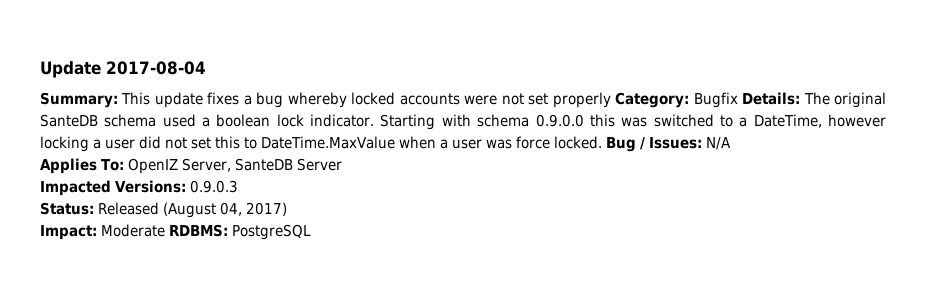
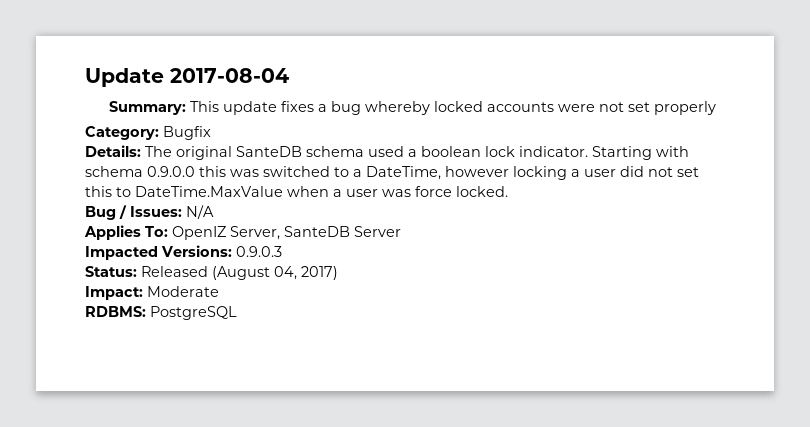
(611, 100) none -> (717, 108) //
(738, 100) none -> (211, 133) //
(602, 142) none -> (508, 191) //
(165, 230) none -> (219, 291) //

